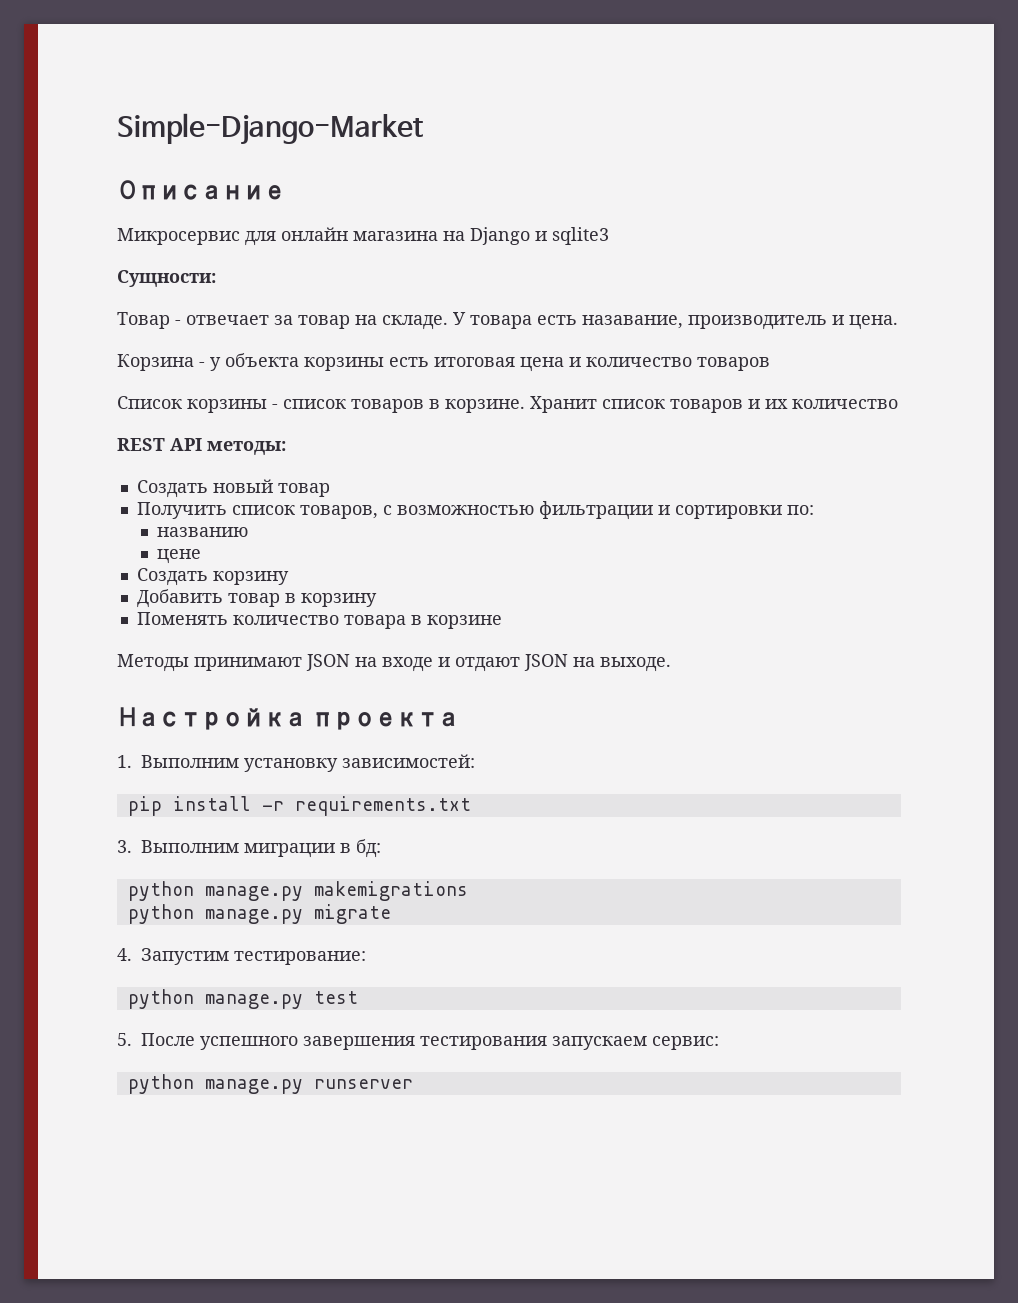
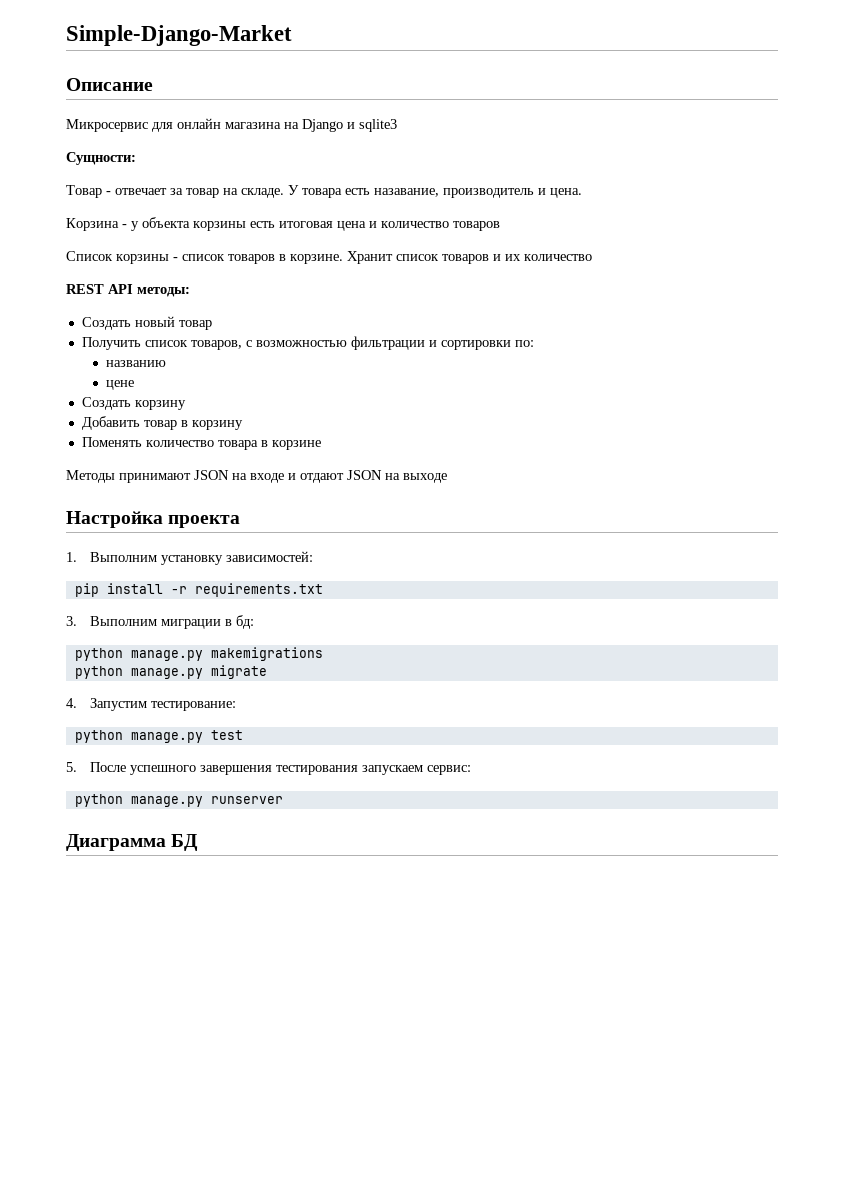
[600,657,671,672] выходе. -> [403,473,447,483] выходе
(413, 1084) none -> [66,834,199,851] // Диаграмма БД

